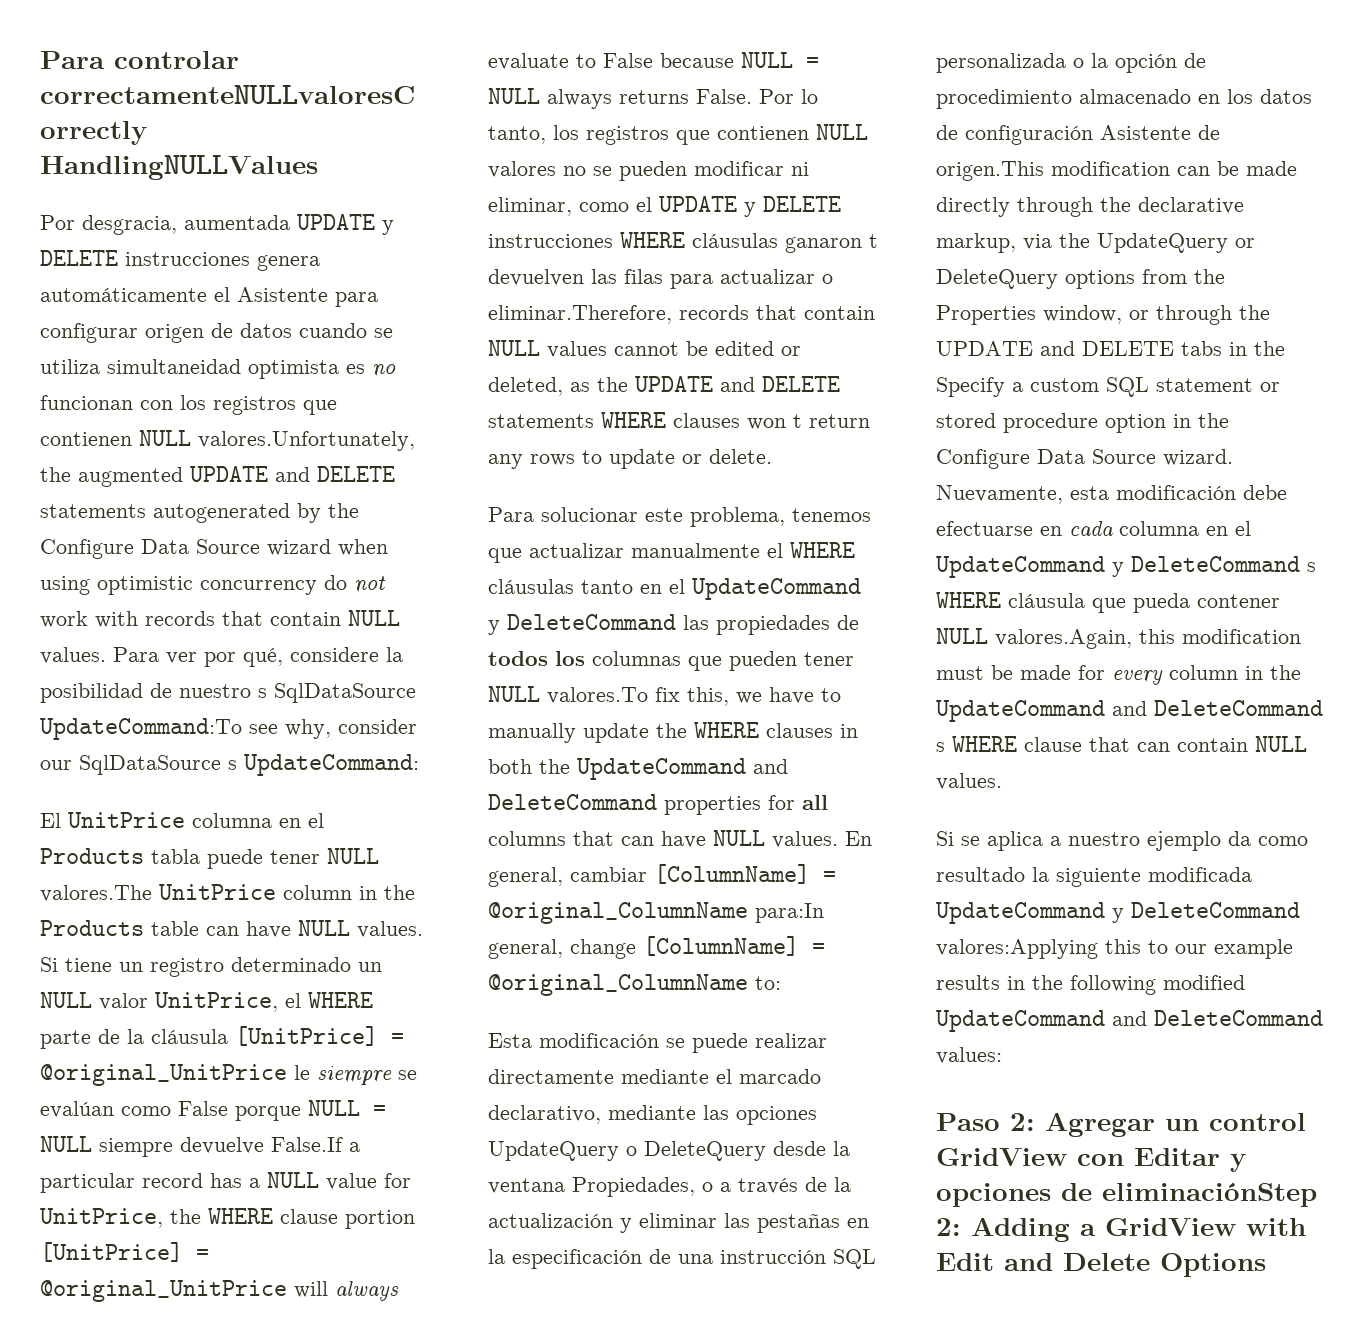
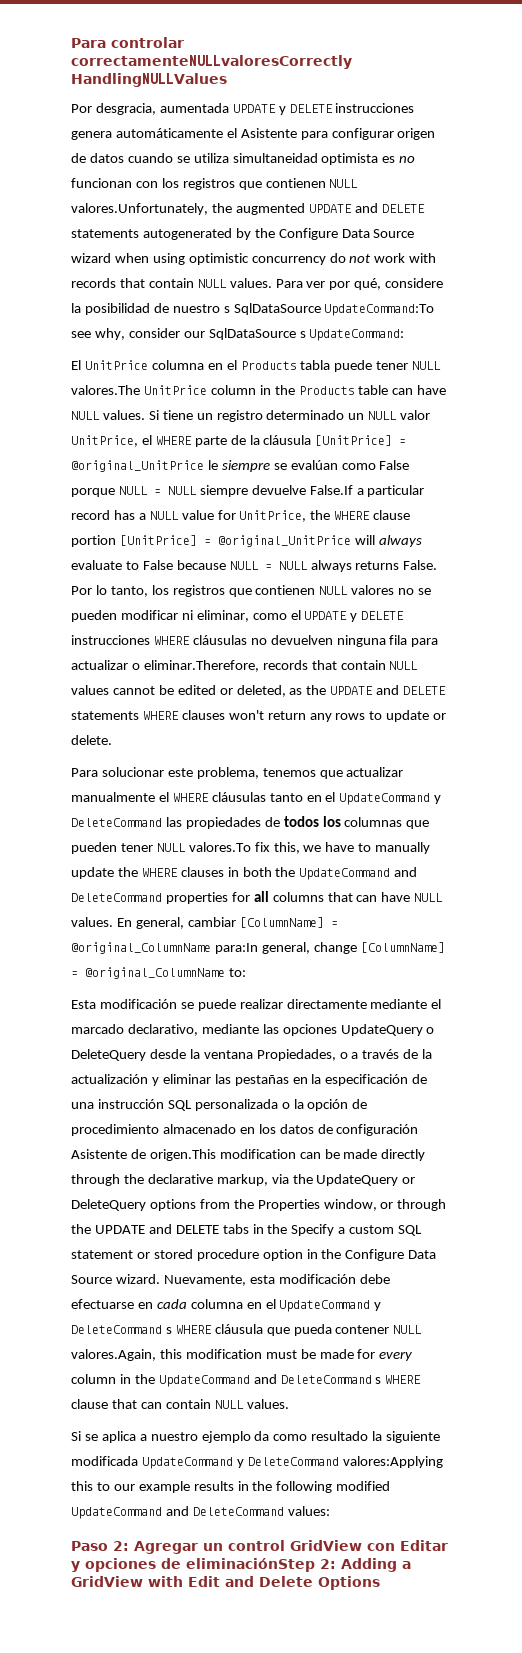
[785,234,878,253] [488,269,663,286] ganaron t devuelven las filas -> [250,635,408,647] no devuelven ninguna fila
[747,414,802,430] won t -> [228,710,264,720] won't

